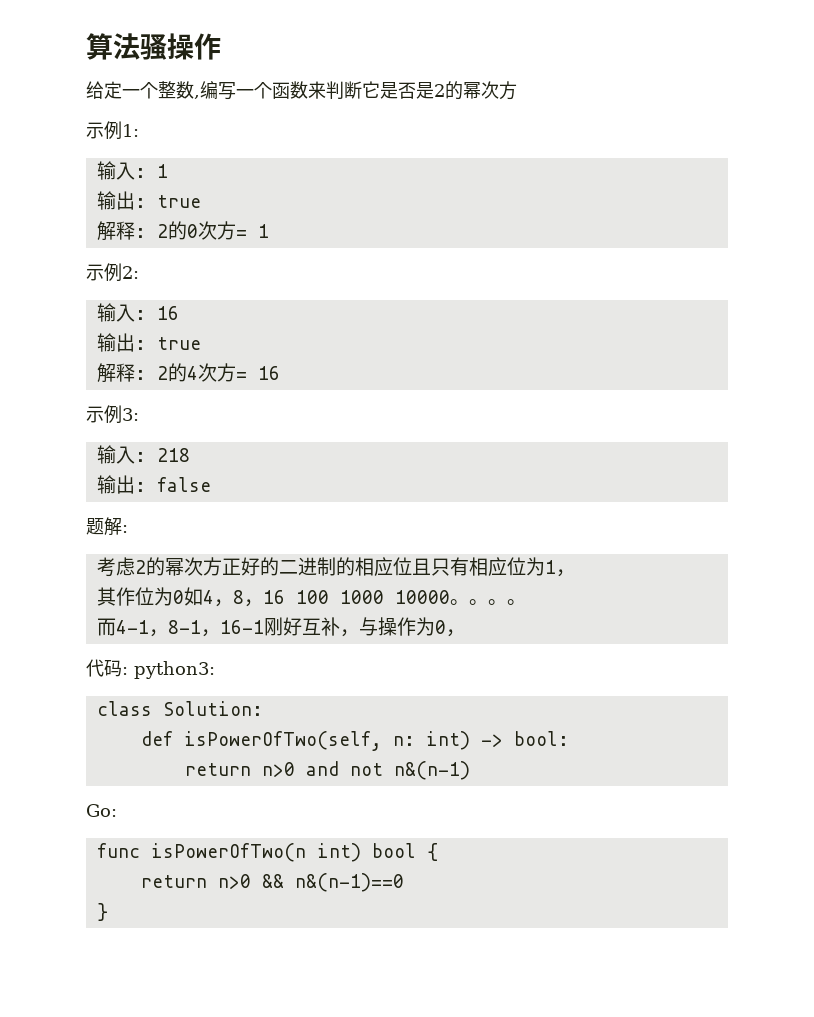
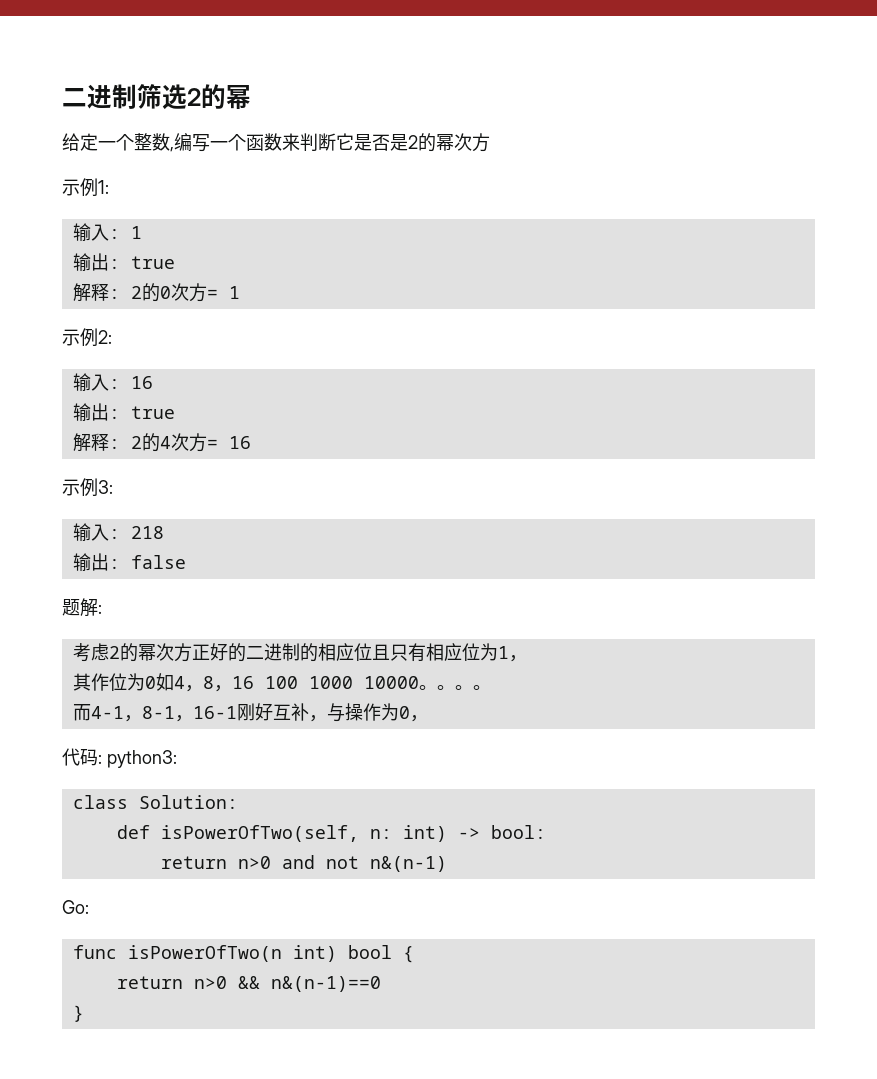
[86,33,221,60] 算法骚操作 -> [62,84,251,110] 二进制筛选2的幂

